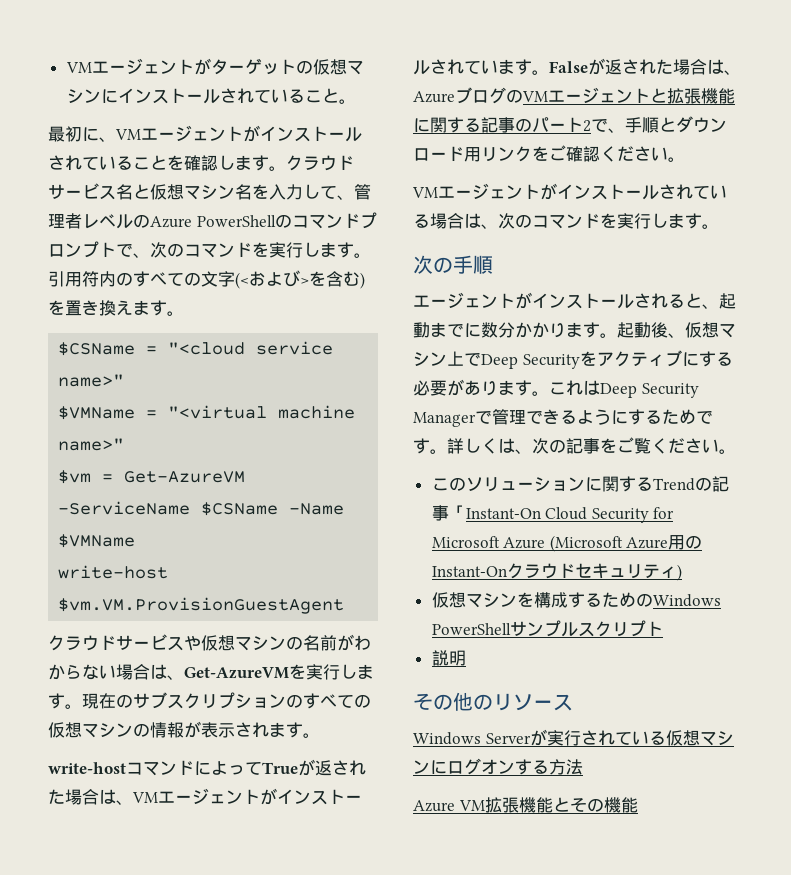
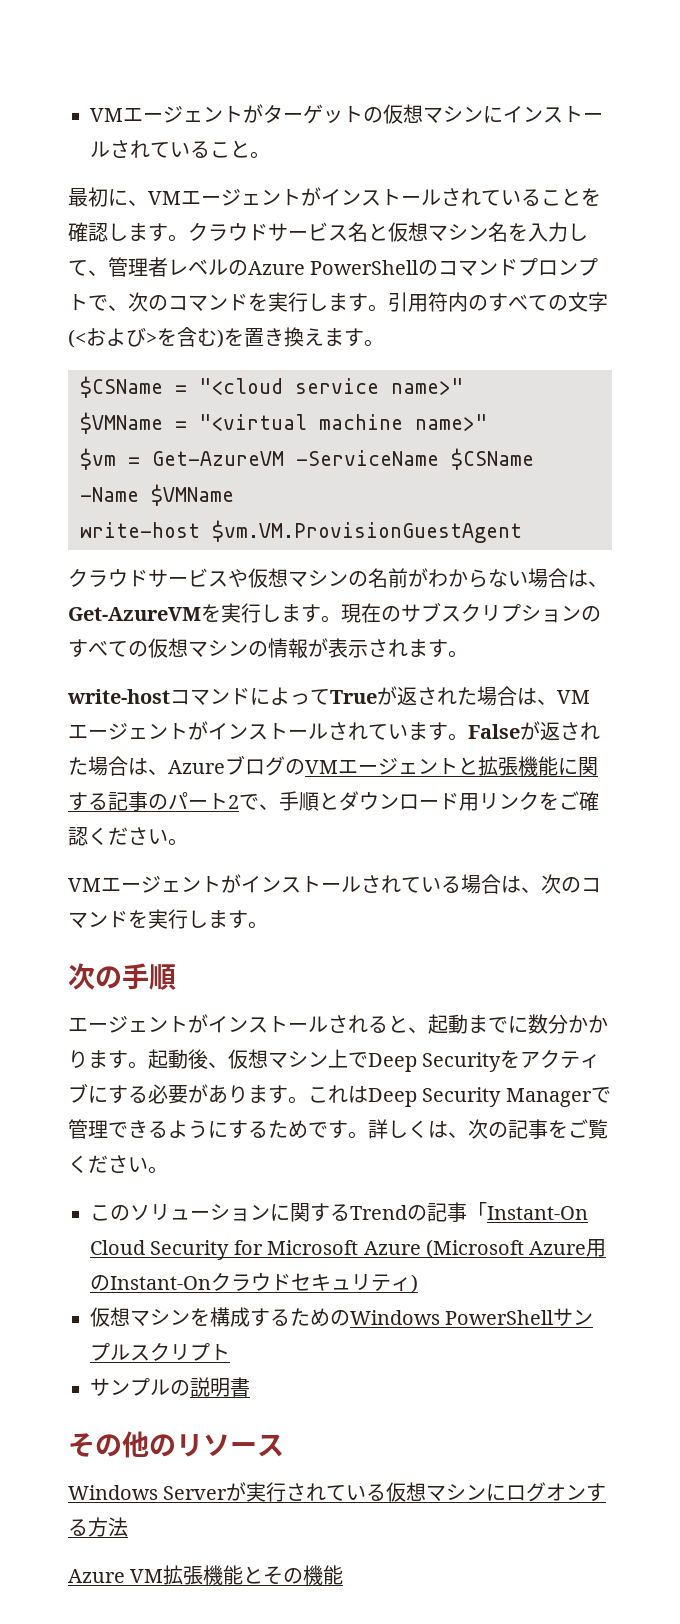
(663, 628) none -> [90,1378,190,1396] サンプルの
(466, 658) none -> [230,1377,250,1397] 書

